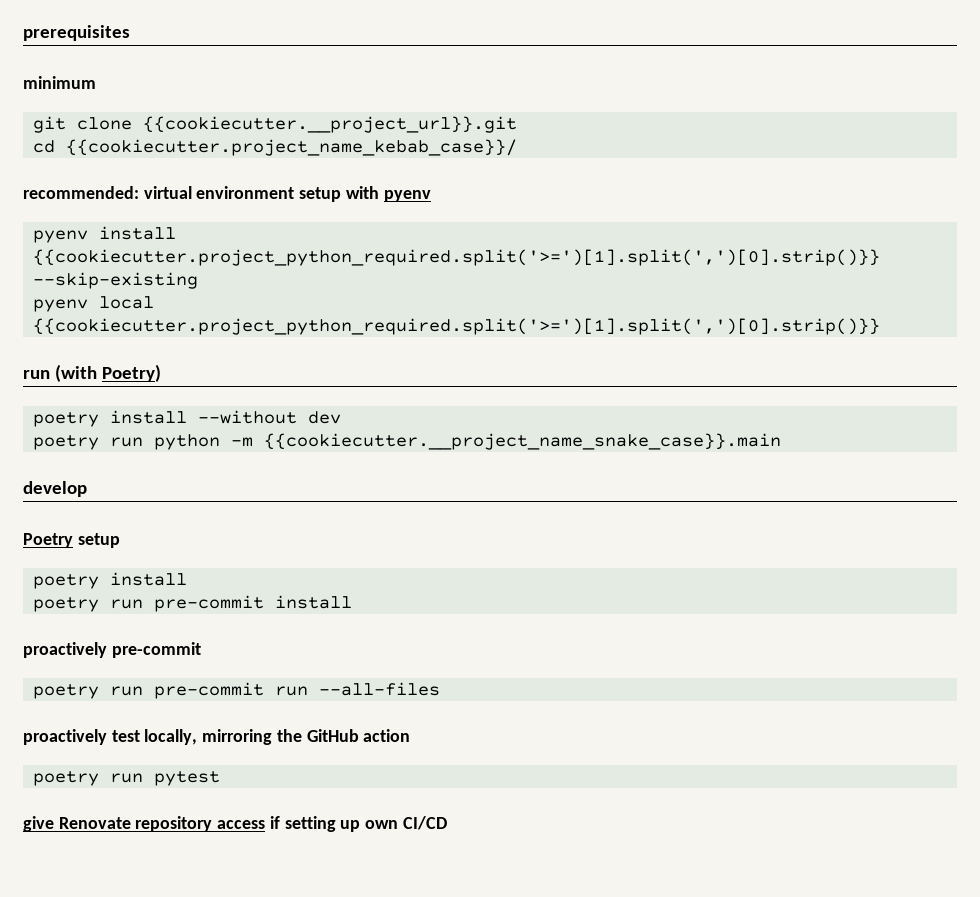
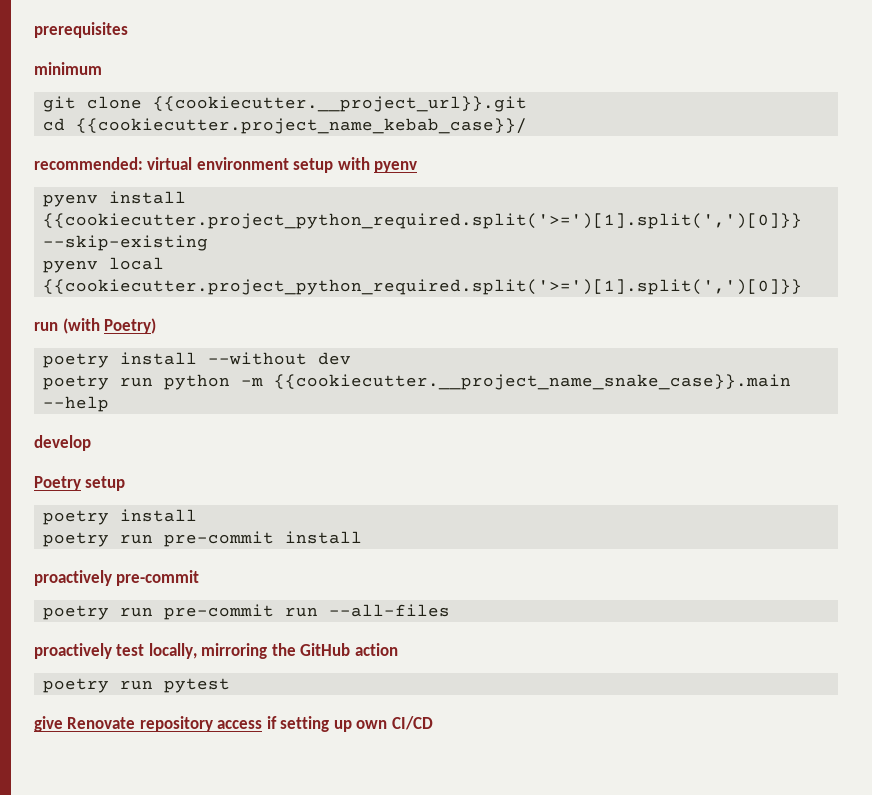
[32,249,880,266] {{cookiecutter.project_python_required.split('>=')[1].split(',')[0].strip()}} -> [43,213,803,229] {{cookiecutter.project_python_required.split('>=')[1].split(',')[0]}}
[32,318,880,335] {{cookiecutter.project_python_required.split('>=')[1].split(',')[0].strip()}} -> [43,279,803,295] {{cookiecutter.project_python_required.split('>=')[1].split(',')[0]}}
(781, 441) none -> [43,396,110,412] --help

